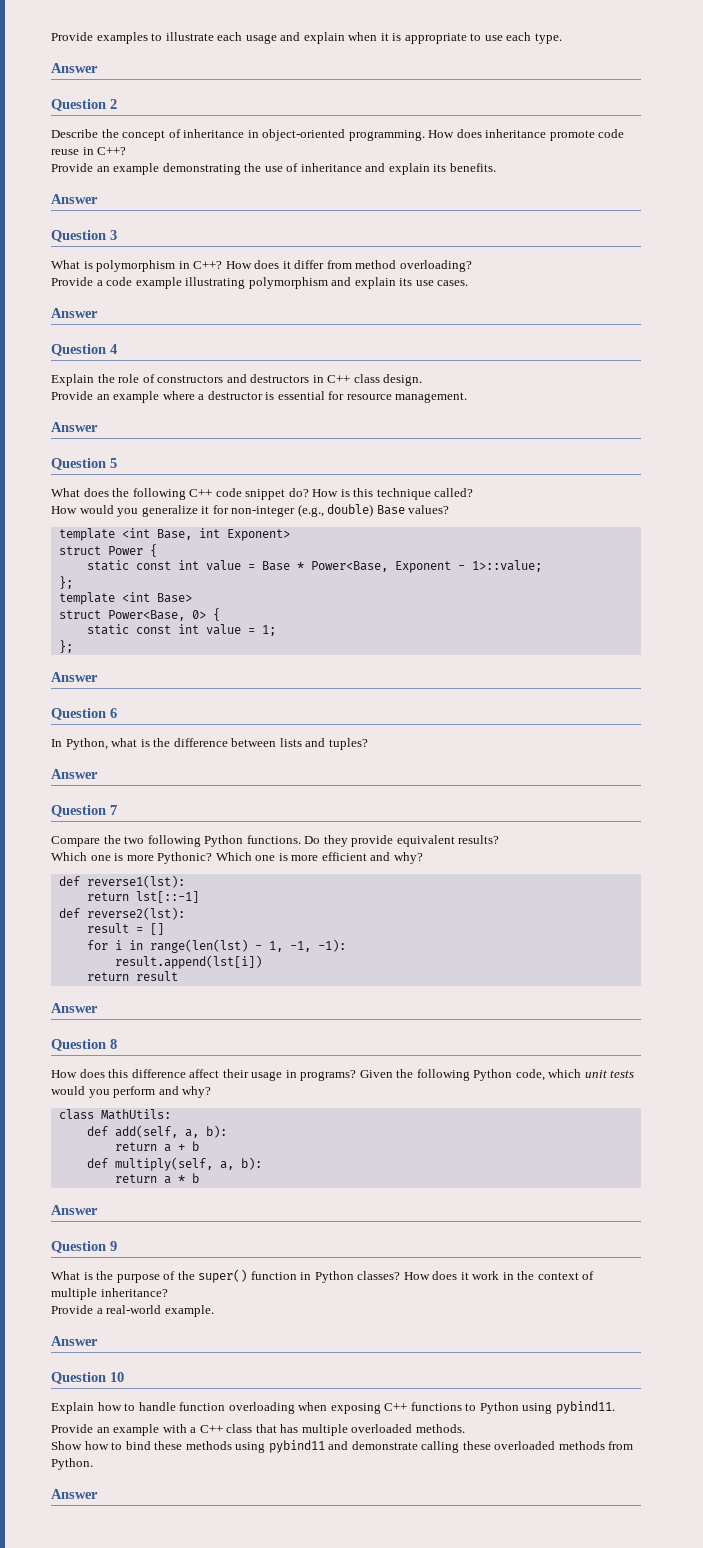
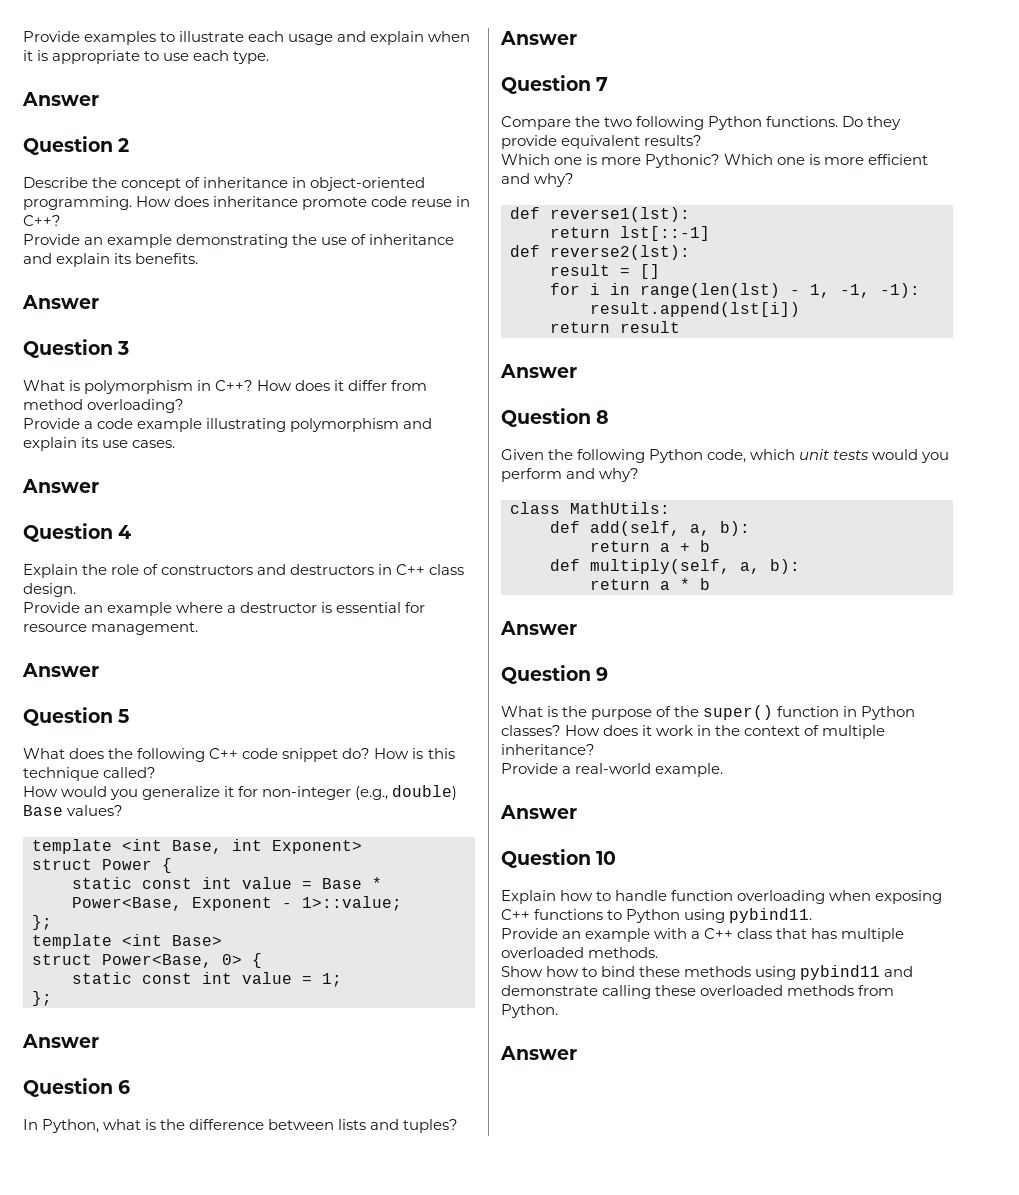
[51,1069,357,1081] How does this difference affect their usage in programs? -> (610, 417) none

